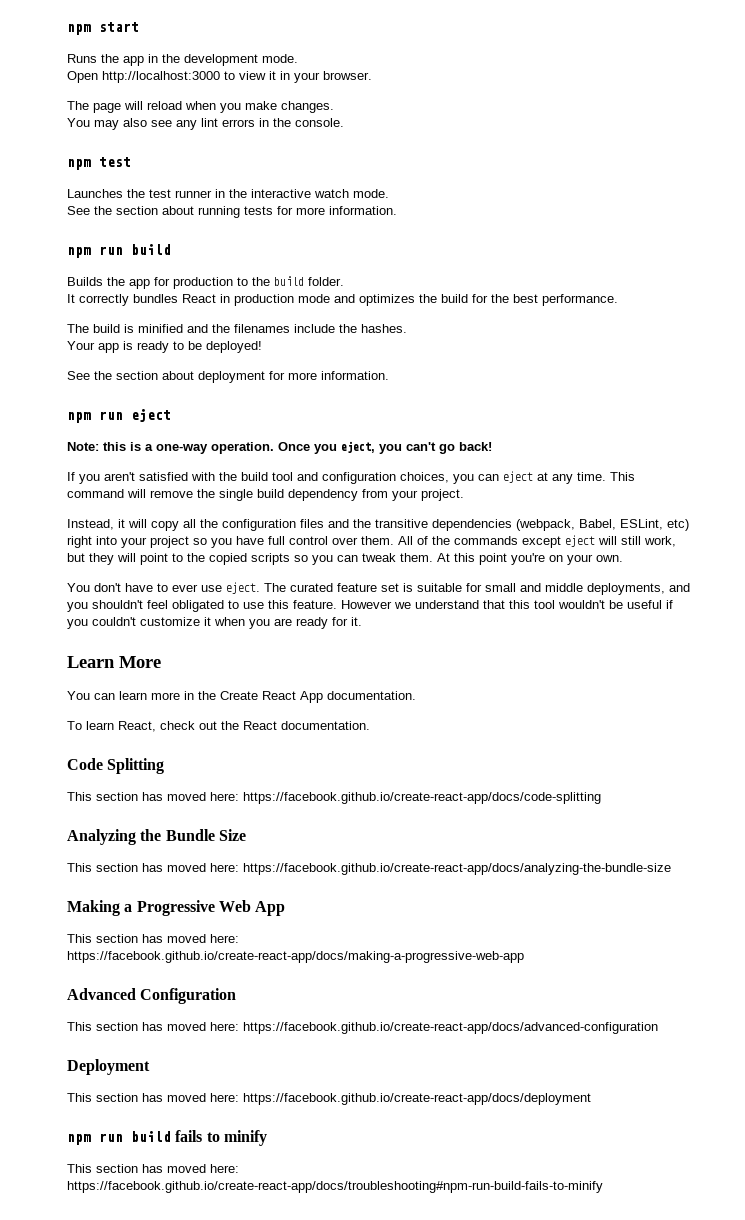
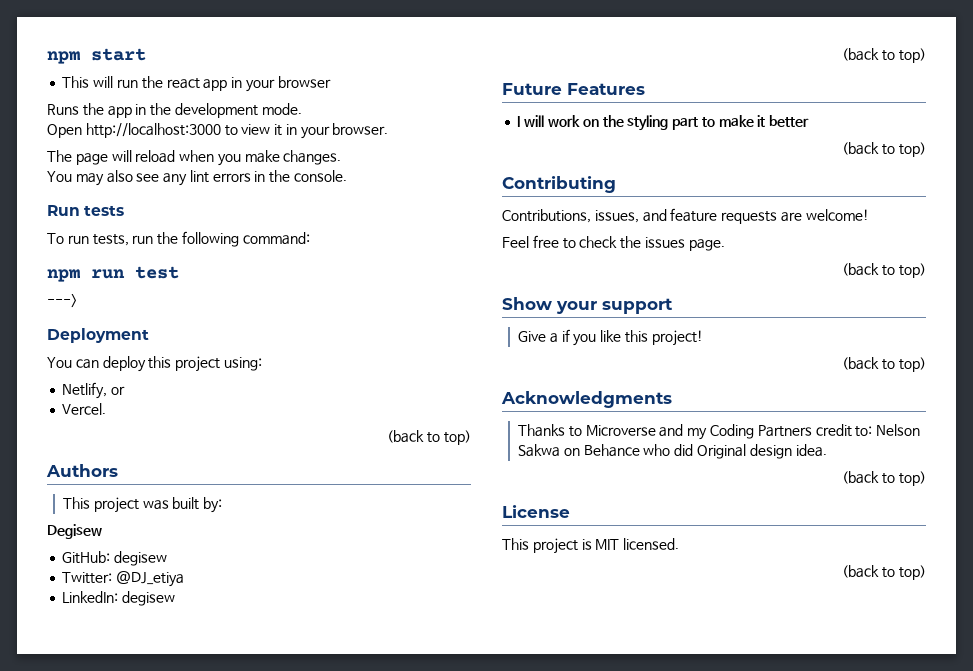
(139, 27) none -> [62,76,331,92] // This will run the react app in your browser
[67,157,131,170] [67,189,389,198] [67,206,397,218] [67,244,171,258] [67,276,344,289] [67,294,618,306] [67,324,407,333] [67,341,262,353] [67,371,389,383] [67,409,171,423] [67,441,492,454] [67,471,635,484] [67,489,464,501] [67,519,689,531] [67,535,676,548] [67,553,623,565] [67,582,690,595] [67,600,673,612] [67,617,362,629] [67,656,161,668] [67,691,416,703] [67,721,370,732] [67,758,165,774] [67,792,601,804] [67,829,246,845] [67,863,671,875] [67,900,286,916] [67,934,239,943] [67,951,524,963] [67,988,237,1004] [67,1022,658,1034] [67,1059,150,1075] [67,1093,591,1105] [67,1130,267,1146] [67,1164,239,1173] [67,1181,603,1193] npm test // Launches the test runner in the interactive watch mode. // See the section about running tests for more information. // npm run build // Builds the app for production to the build folder. // It correctly bundles React in production mode and optimizes the build for the best performance. // The build is minified and the filenames include the hashes. // Your app is ready to be deployed! // See the section about deployment for more information. // npm run eject // Note: this is a one-way operation. Once you eject, you can't go back! // If you aren't satisfied with the build tool and configuration choices, you can eject at any time. This command will remove the single build dependency from your project. // Instead, it will copy all the configuration files and the transitive dependencies (webpack, Babel, ESLint, etc) right into your project so you have full control over them. All of the commands except eject will still work, but they will point to the copied scripts so you can tweak them. At this point you're on your own. // You don't have to ever use eject. The curated feature set is suitable for small and middle deployments, and you shouldn't feel obligated to use this feature. However we understand that this tool wouldn't be useful if you couldn't customize it when you are ready for it. // Learn More // You can learn more in the Create React App documentation. // To learn React, check out the React documentation. // Code Splitting // This section has moved here: https://facebook.github.io/create-react-app/docs/code-splitting // Analyzing the Bundle Size // This section has moved here: https://facebook.github.io/create-react-app/docs/analyzing-the-bundle-size // Making a Progressive Web App // This section has moved here: https://facebook.github.io/create-react-app/docs/making-a-progressive-web-app // Advanced Configuration // This section has moved here: https://facebook.github.io/create-react-app/docs/advanced-configuration // Deployment // This section has moved here: https://facebook.github.io/create-react-app/docs/deployment // npm run build fails to minify // This section has moved here: https://facebook.github.io/create-react-app/docs/troubleshooting#npm-run-build-fails-to-minify -> [47,205,125,216] [47,231,310,247] [47,266,179,282] [47,294,77,308] [47,328,149,343] [47,356,262,372] [62,382,126,399] [62,403,107,415] [387,430,471,445] [46,464,118,477] [63,497,223,513] [47,524,102,539] [62,551,168,566] [62,571,185,587] [62,591,176,606] [842,48,926,63] [502,83,645,95] [517,115,810,131] [842,142,926,157] [502,176,616,193] [502,208,869,224] [502,235,725,251] [842,263,926,278] [502,297,673,314] [518,329,703,346] [842,357,926,372] [501,391,672,408] [518,424,921,440] [518,444,827,459] [842,471,926,486] [502,505,570,518] [502,538,680,554] [842,565,926,580] Run tests // To run tests, run the following command: // npm run test // ---> // Deployment // You can deploy this project using: // Netlify, or // Vercel. // (back to top) // Authors // This project was built by: // Degisew // GitHub: degisew // Twitter: @DJ_etiya // LinkedIn: degisew // (back to top) // Future Features // I will work on the styling part to make it better // (back to top) // Contributing // Contributions, issues, and feature requests are welcome! // Feel free to check the issues page. // (back to top) // Show your support // Give a if you like this project! // (back to top) // Acknowledgments // Thanks to Microverse and my Coding Partners credit to: Nelson Sakwa on Behance who did Original design idea. // (back to top) // License // This project is MIT licensed. // (back to top)

